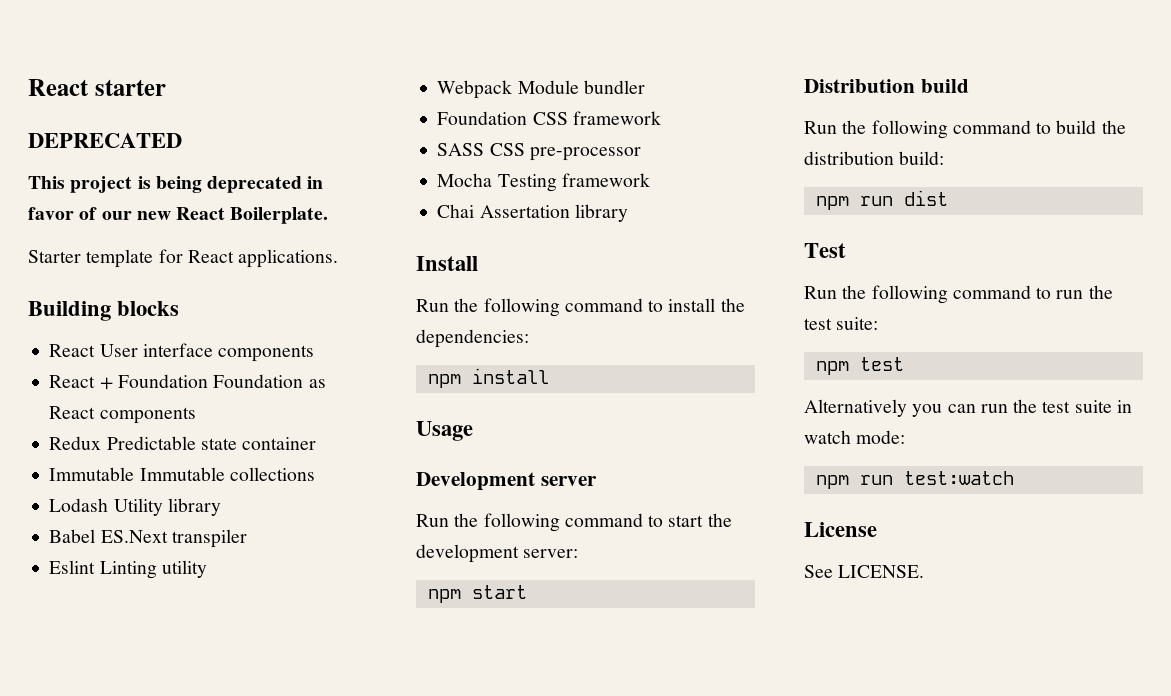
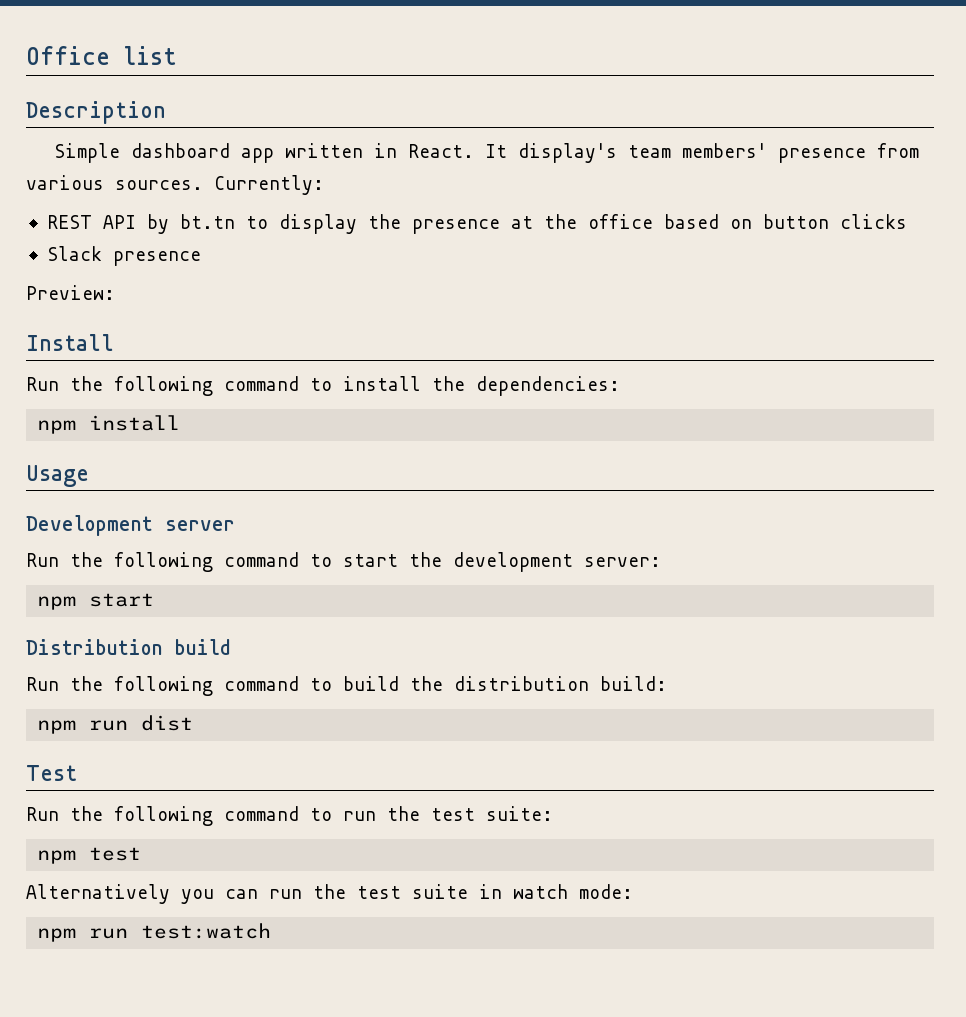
[28,79,166,96] [28,133,182,148] [28,176,324,193] [28,207,329,224] [28,249,339,268] [28,301,180,321] [49,343,315,362] [49,374,326,390] [49,406,196,424] [49,436,317,450] [49,467,315,481] [49,498,221,516] [49,529,247,548] [49,560,207,579] [437,80,645,99] [437,111,661,125] [437,143,641,161] [437,173,650,192] [437,204,628,222] React starter // DEPRECATED // This project is being deprecated in favor of our new React Boilerplate. // Starter template for React applications. // Building blocks // React User interface components // React + Foundation Foundation as React components // Redux Predictable state container // Immutable Immutable collections // Lodash Utility library // Babel ES.Next transpiler // Eslint Linting utility // Webpack Module bundler // Foundation CSS framework // SASS CSS pre-processor // Mocha Testing framework // Chai Assertation library -> [26,46,176,65] [26,101,166,124] [54,143,920,163] [26,175,324,195] [46,214,907,234] [46,246,201,266] [26,285,115,300] Office list // Description // Simple dashboard app written in React. It display's team members' presence from various sources. Currently: // REST API by bt.tn to display the presence at the office based on button clicks // Slack presence // Preview:
[804,522,877,537] [804,565,925,578] // License // See LICENSE. -> (272, 931) none

